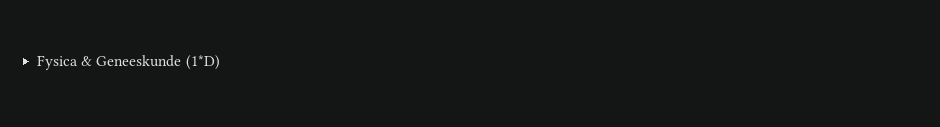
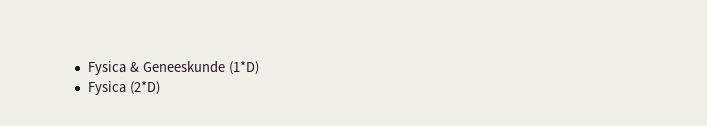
(220, 62) none -> [87,81,160,95] // Fysica (2*D)

